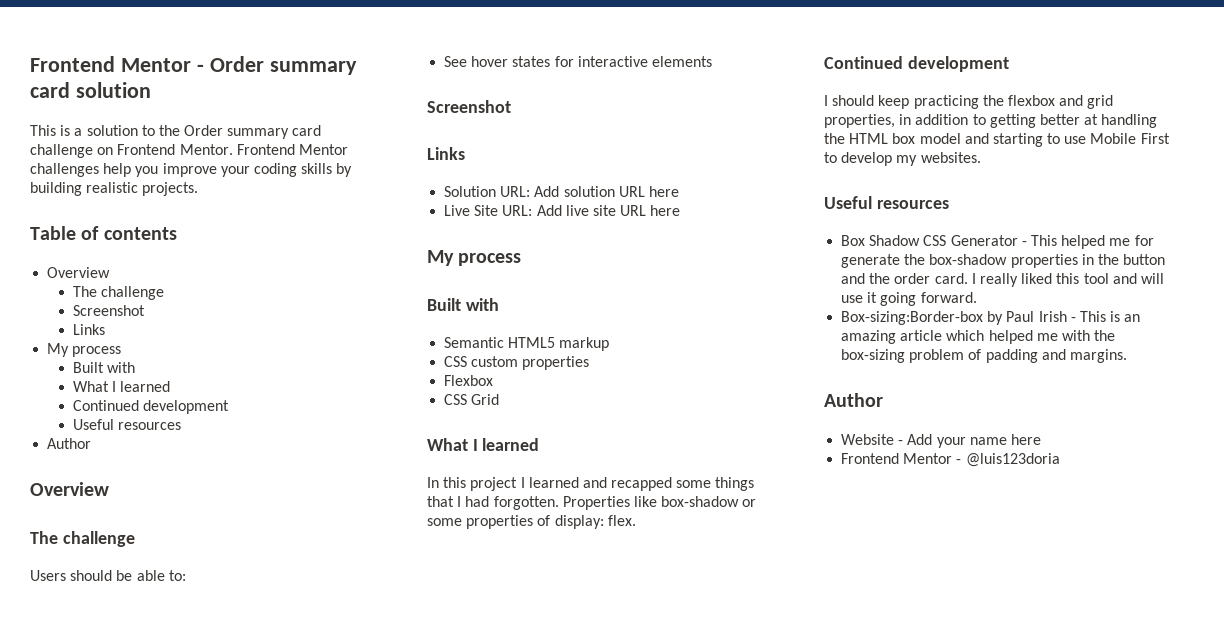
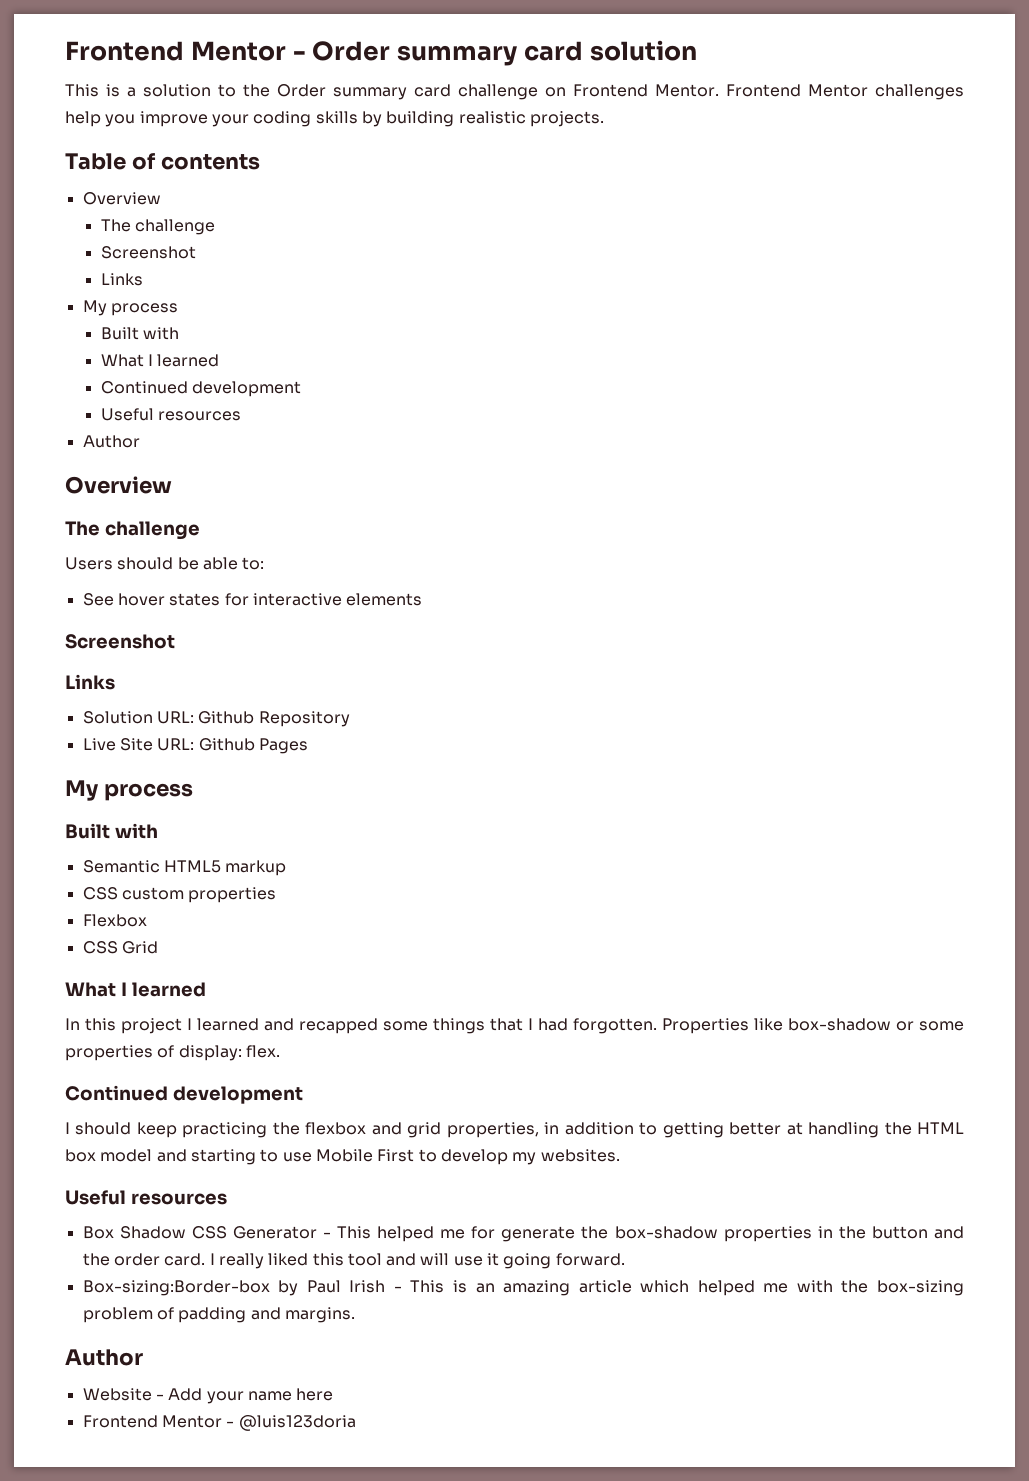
[534,186,679,197] Add solution URL here -> [198,711,350,727] Github Repository
[536,205,681,216] Add live site URL here -> [198,738,308,754] Github Pages

